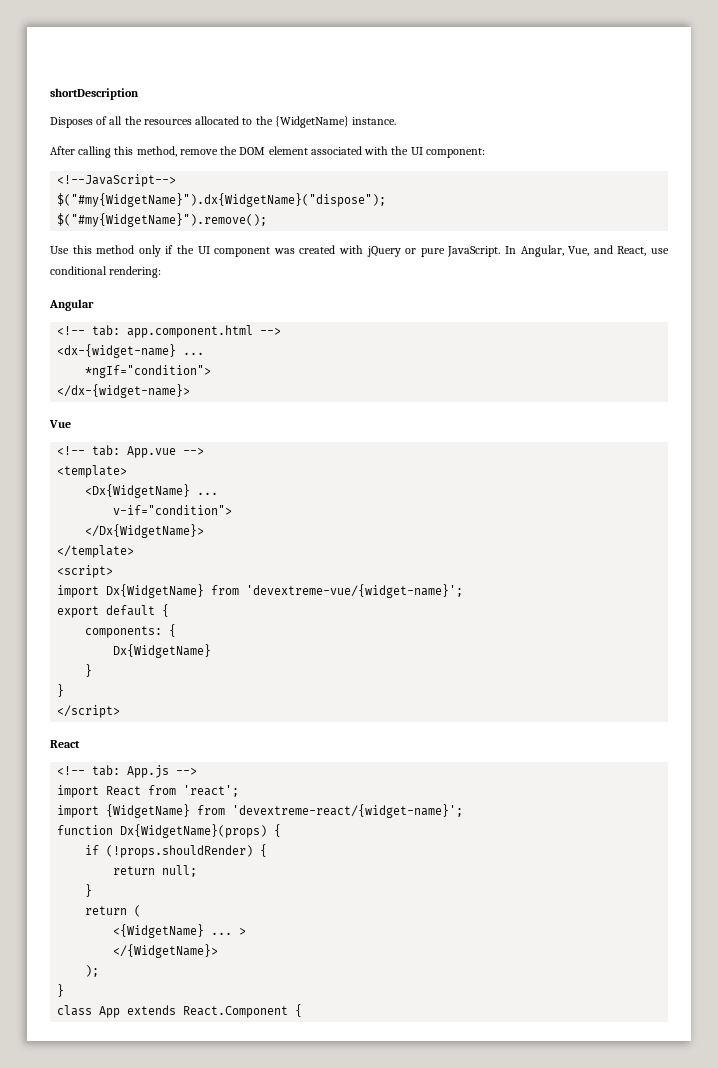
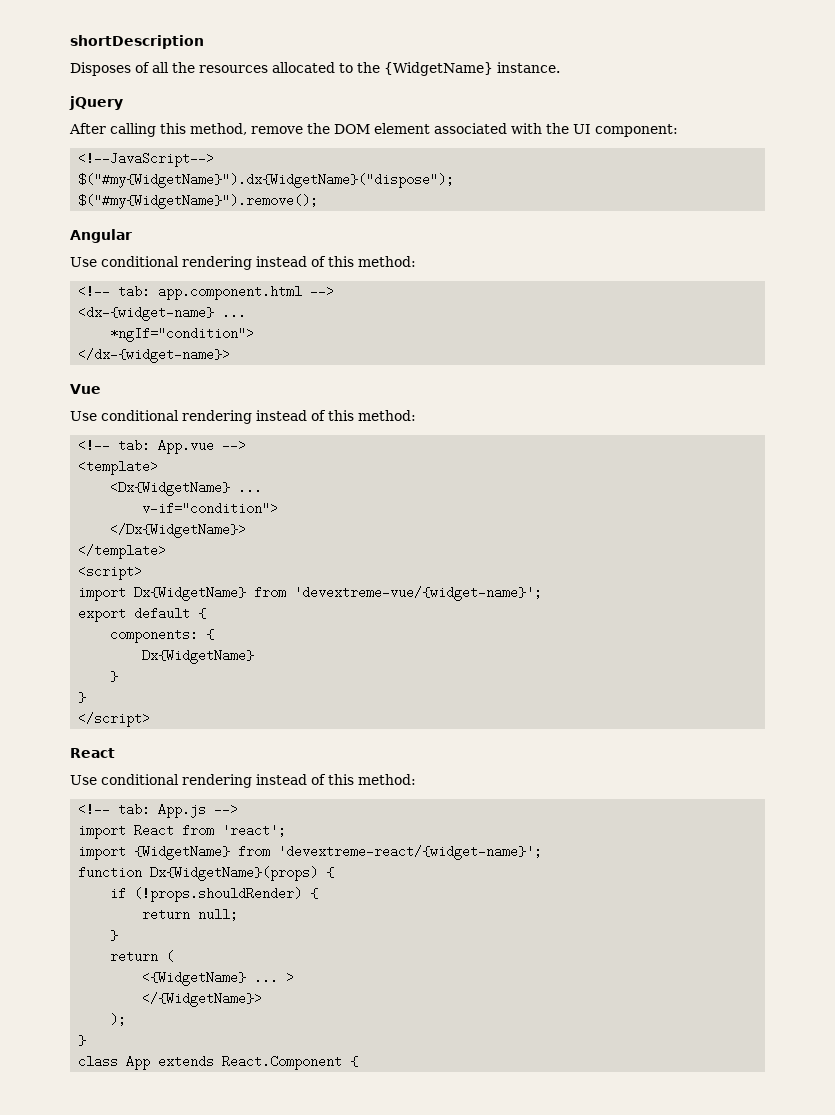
(397, 121) none -> [69,96,123,110] // jQuery
[50,245,670,257] [50,266,162,278] [49,299,94,311] // Use this method only if the UI component was created with jQuery or pure JavaScript. In Angular, Vue, and React, use conditional rendering: // Angular -> [70,229,132,243] [70,256,416,270] // Angular // Use conditional rendering instead of this method:
(71, 424) none -> [70,410,416,424] // Use conditional rendering instead of this method:
(80, 744) none -> [70,774,416,788] // Use conditional rendering instead of this method:

